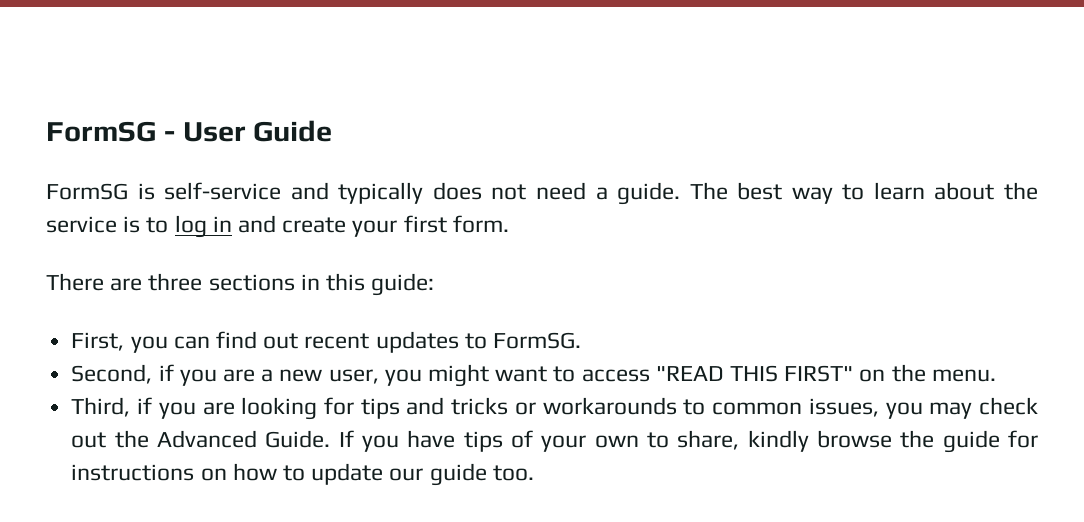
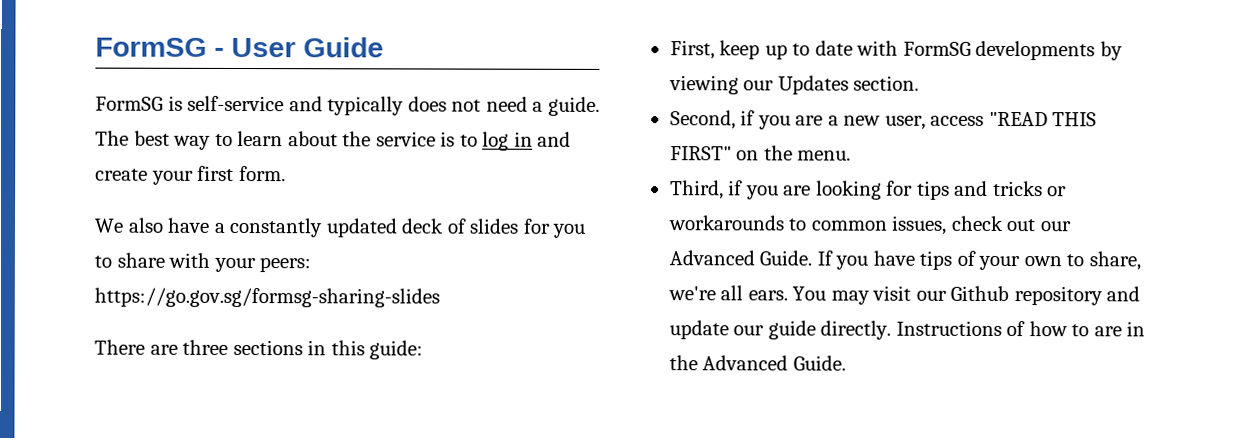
(509, 224) none -> [94,217,586,238] [94,252,312,273] [94,287,440,308] // We also have a constantly updated deck of slides for you to share with your peers: https://go.gov.sg/formsg-sharing-slides
[130,331,581,353] you can find out recent updates to FormSG. -> [719,40,1123,61] [668,75,920,95] keep up to date with FormSG developments by viewing our Updates section.
[384,364,576,387] you might want to -> (926, 122) none
[885,402,973,419] you may -> (948, 225) none
[114,430,149,448] the -> [1039,221,1072,232] our
[747,430,1039,453] [71,463,534,486] kindly browse the guide for instructions on how to update our guide too. -> [667,285,1141,306] [668,320,1146,340] [668,355,846,371] we're all ears. You may visit our Github repository and update our guide directly. Instructions of how to are in the Advanced Guide.

